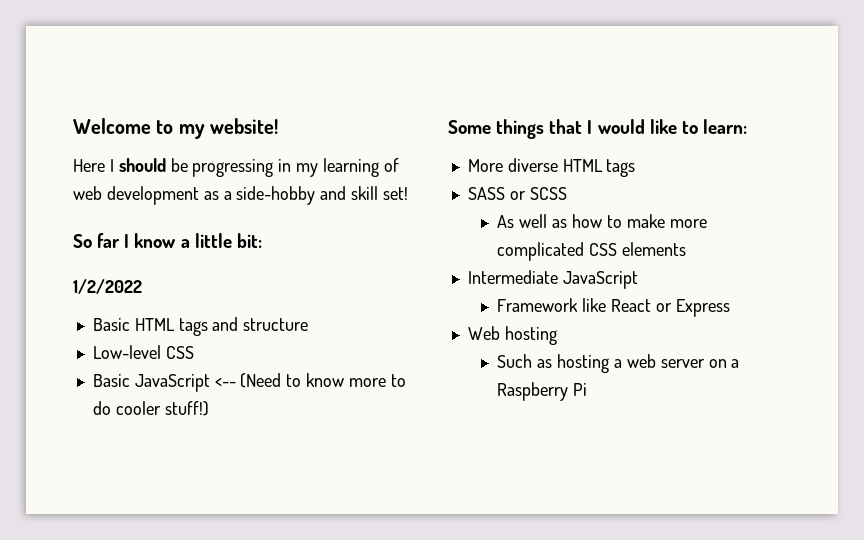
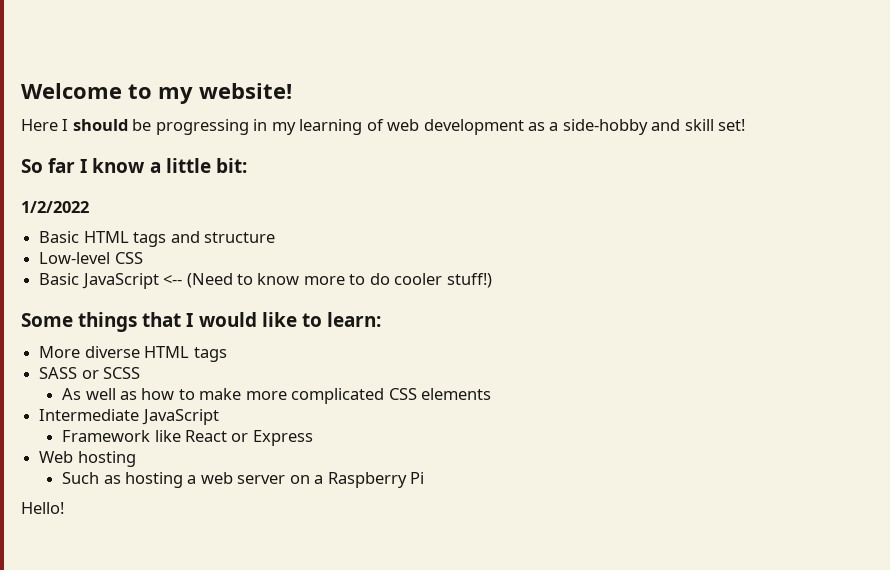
(588, 389) none -> [21,502,64,514] // Hello!

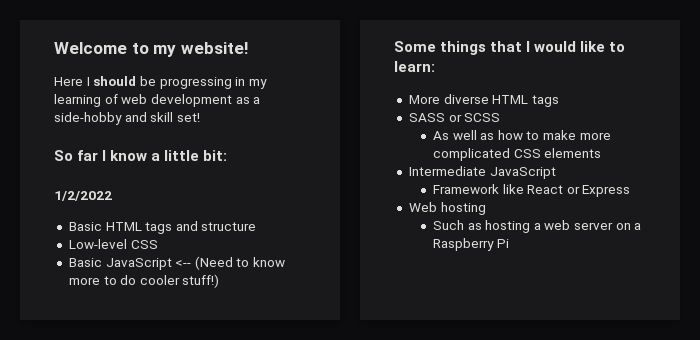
[21,502,64,514] // Hello! -> (509, 243) none

